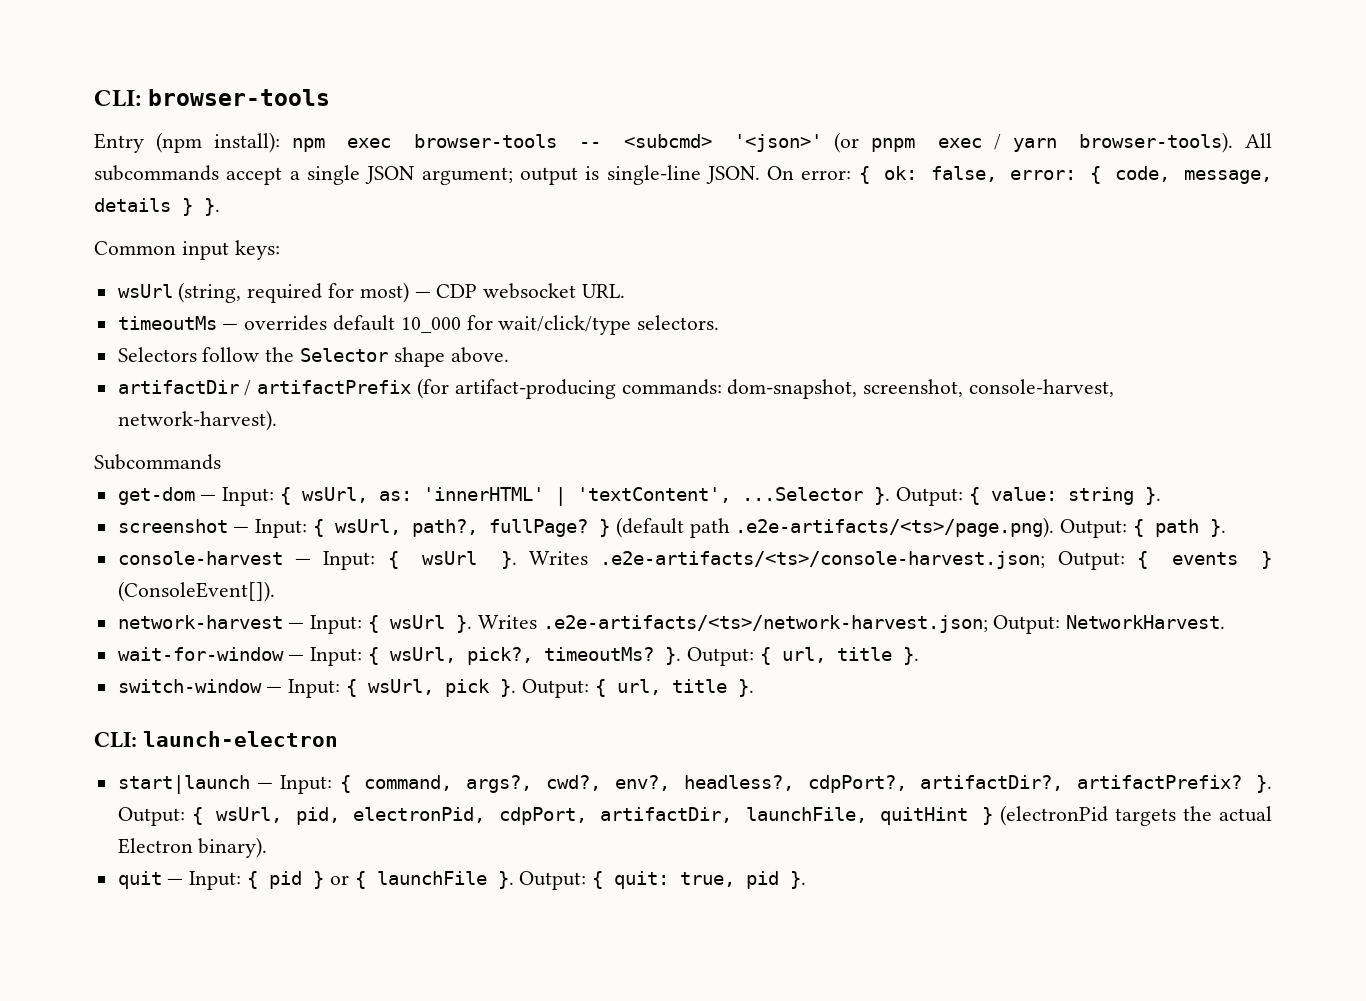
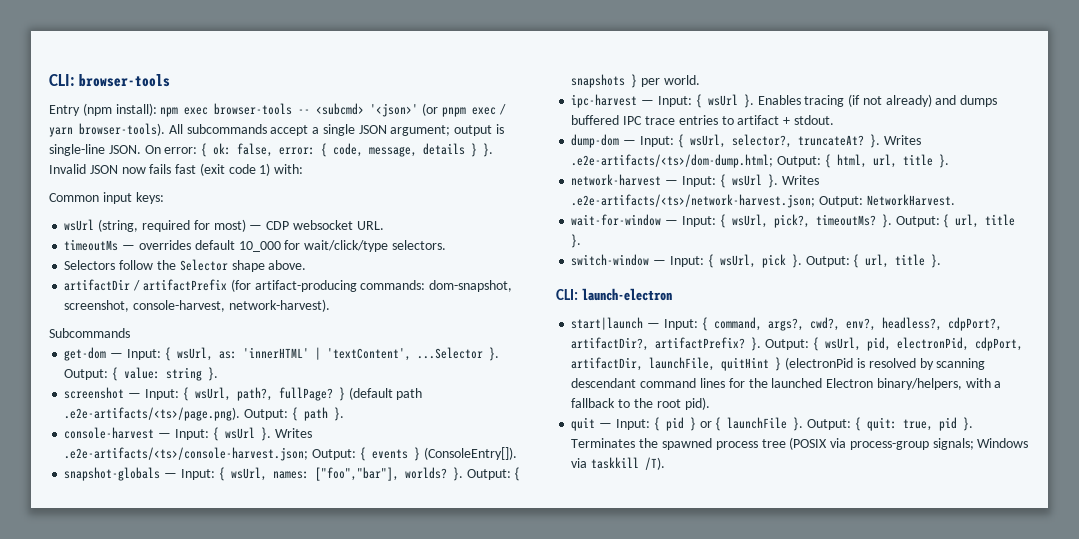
(220, 207) none -> [49,163,304,176] Invalid JSON now fails fast (exit code 1) with:
[117,581,275,602] (ConsoleEvent[]). -> [423,447,517,460] [64,467,521,481] [571,74,700,88] [571,94,998,108] [571,115,834,125] [571,134,921,148] [571,154,949,168] (ConsoleEntry[]). // snapshot-globals — Input: { wsUrl, names: ["foo","bar"], worlds? }. Output: { snapshots } per world. // ipc-harvest — Input: { wsUrl }. Enables tracing (if not already) and dumps buffered IPC trace entries to artifact + stdout. // dump-dom — Input: { wsUrl, selector?, truncateAt? }. Writes .e2e-artifacts/<ts>/dom-dump.html; Output: { html, url, title }.
[1114,806,1272,826] [117,837,268,858] targets the actual Electron binary). -> [856,358,986,370] [571,378,1002,390] [571,397,710,410] is resolved by scanning descendant command lines for the launched Electron binary/helpers, with a fallback to the root pid).
(807, 880) none -> [571,437,1029,450] [571,457,666,470] Terminates the spawned process tree (POSIX via process-group signals; Windows via taskkill /T).

